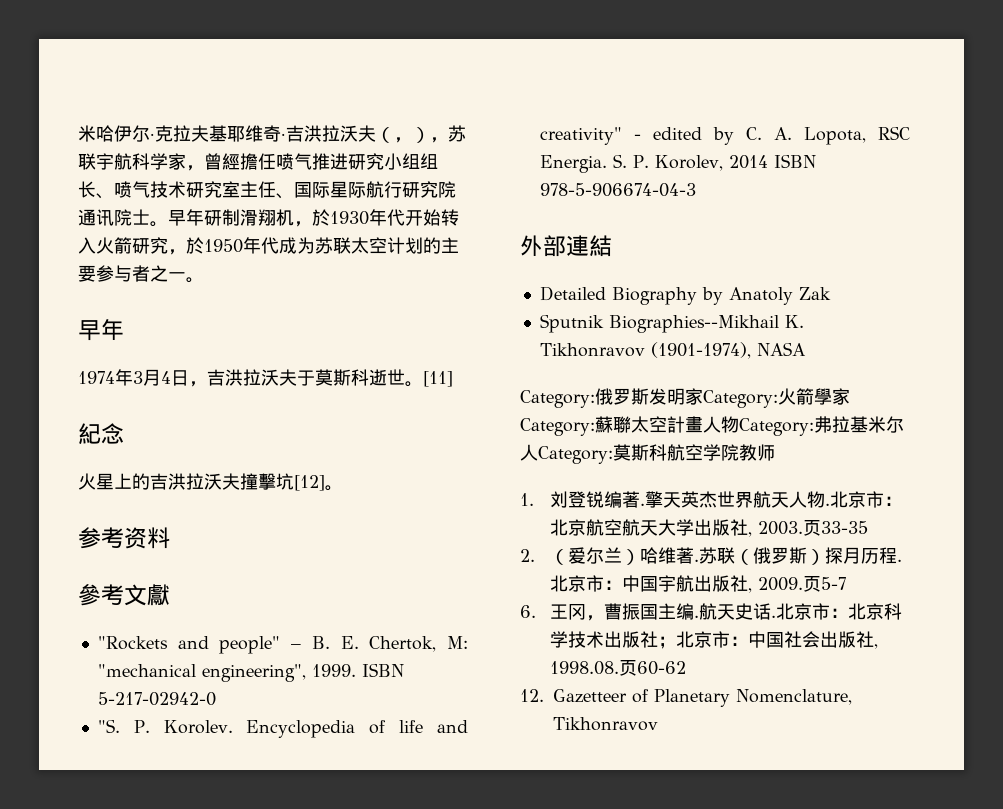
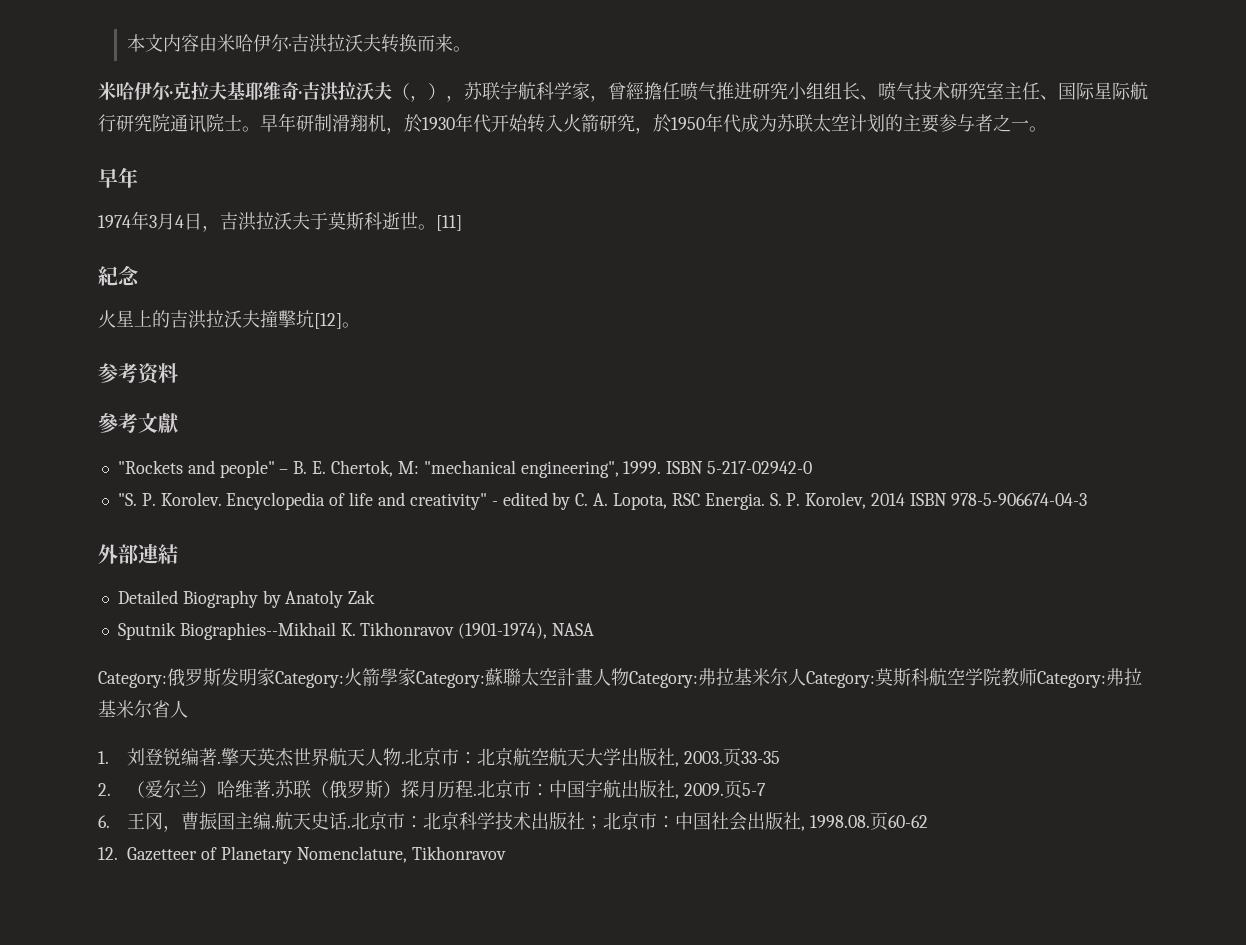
(78, 133) none -> [127,34,472,53] 本文内容由米哈伊尔·吉洪拉沃夫转换而来。 //
(775, 452) none -> [1037,668,1142,688] [98,700,188,718] Category:弗拉基米尔省人

